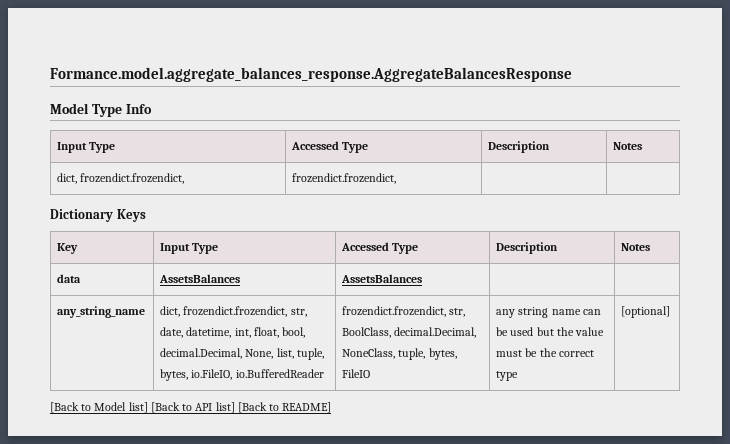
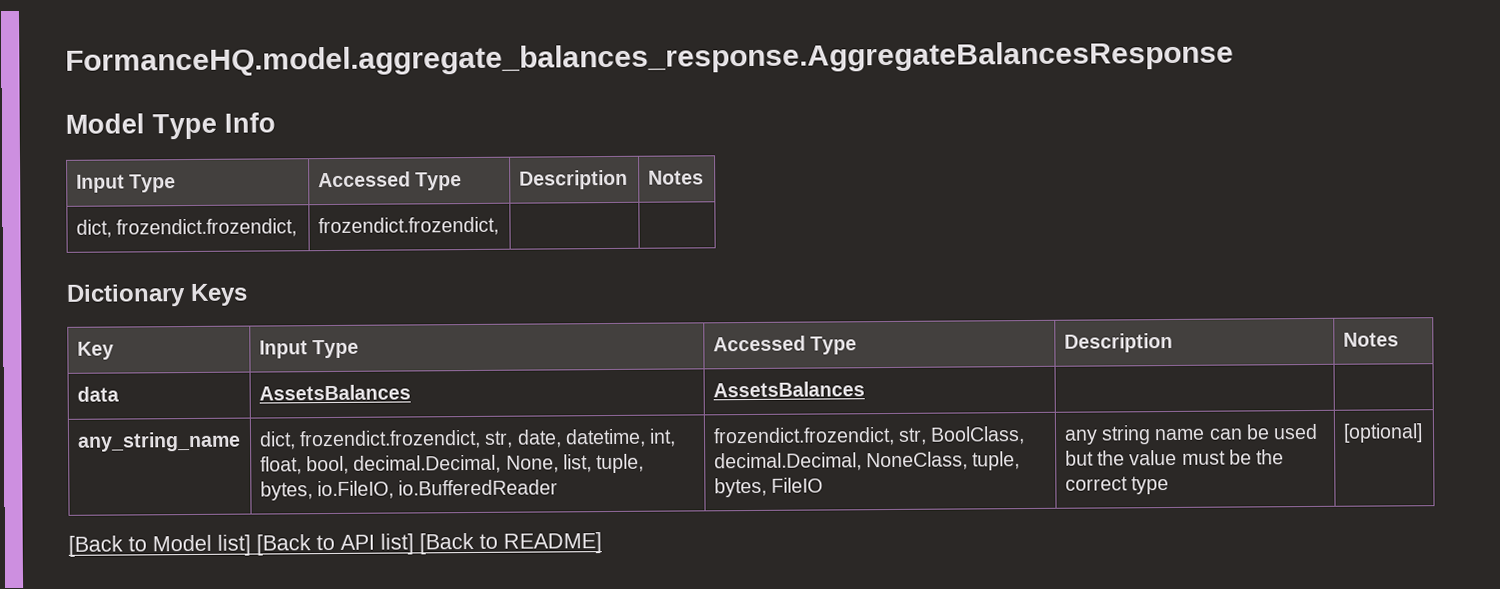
[50,67,572,82] Formance.model.aggregate_balances_response.AggregateBalancesResponse -> [65,40,1234,77] FormanceHQ.model.aggregate_balances_response.AggregateBalancesResponse

